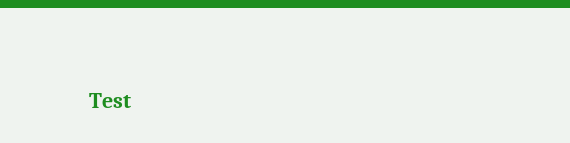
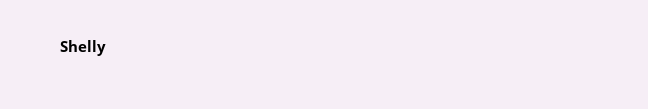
[89,93,131,108] Test -> [60,40,106,56] Shelly

